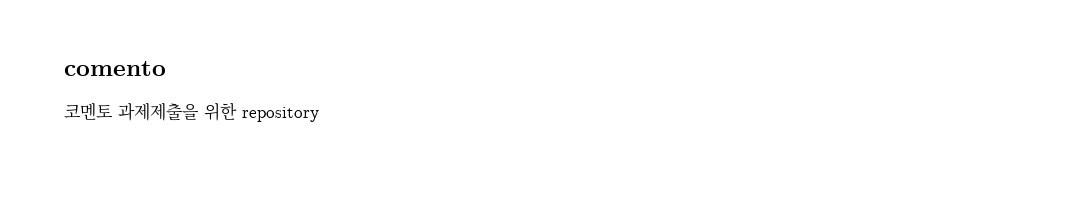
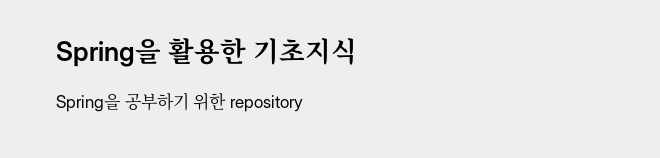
[64,61,166,76] [64,102,199,121] comento // 코멘토 과제제출을 -> [56,38,358,67] [56,93,189,112] Spring을 활용한 기초지식 // Spring을 공부하기

